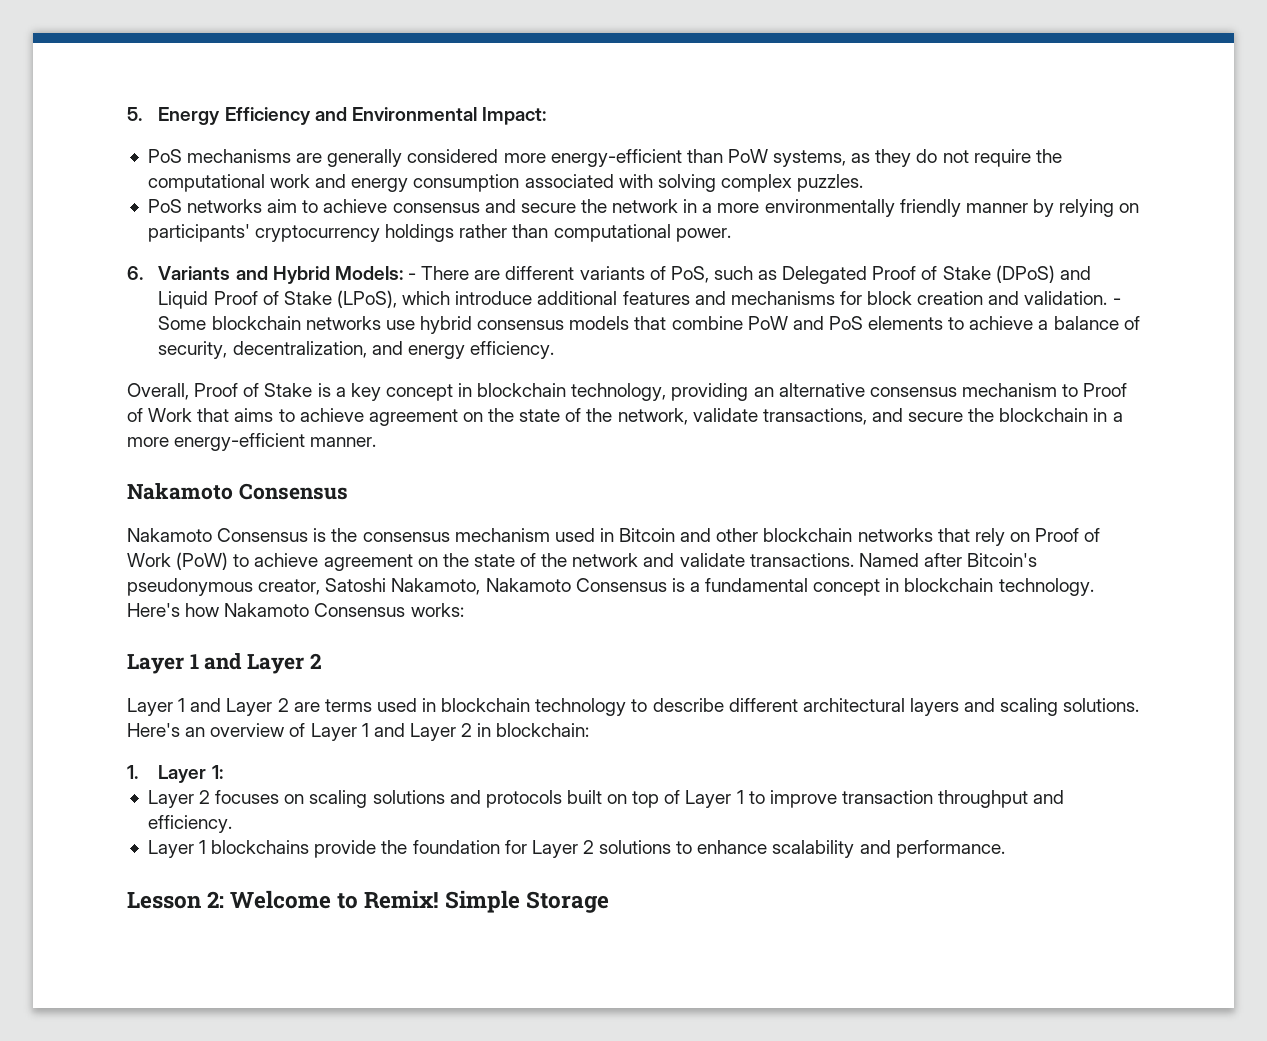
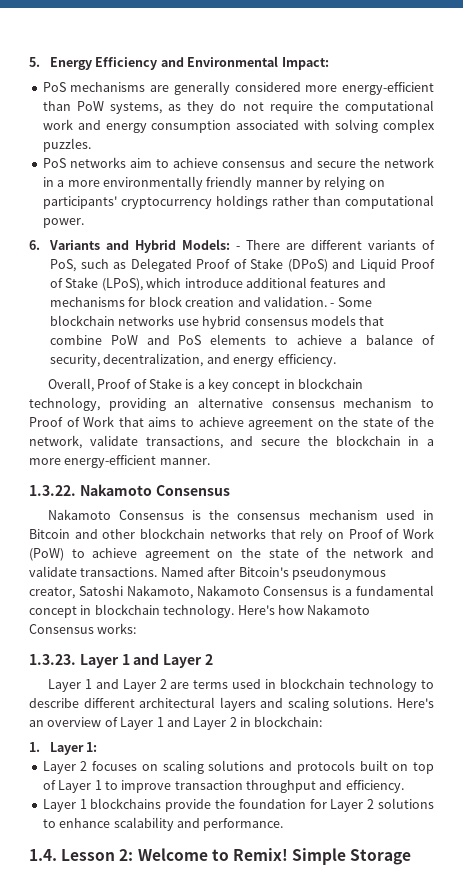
(377, 442) none -> [29,485,76,496] 1.3.22.
(464, 610) none -> [29,654,76,665] 1.3.23.
(1005, 849) none -> [29,849,57,861] 1.4.

